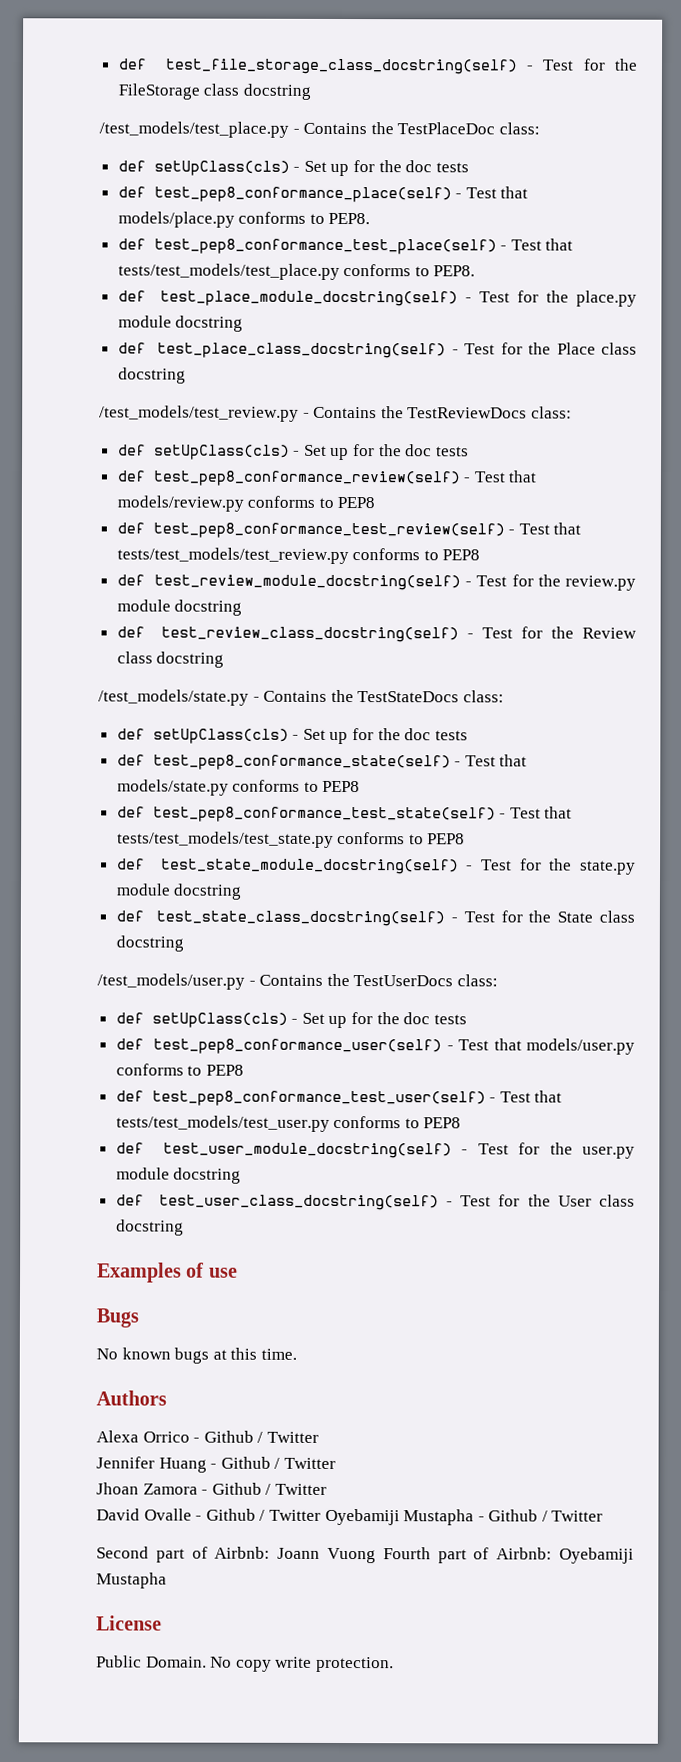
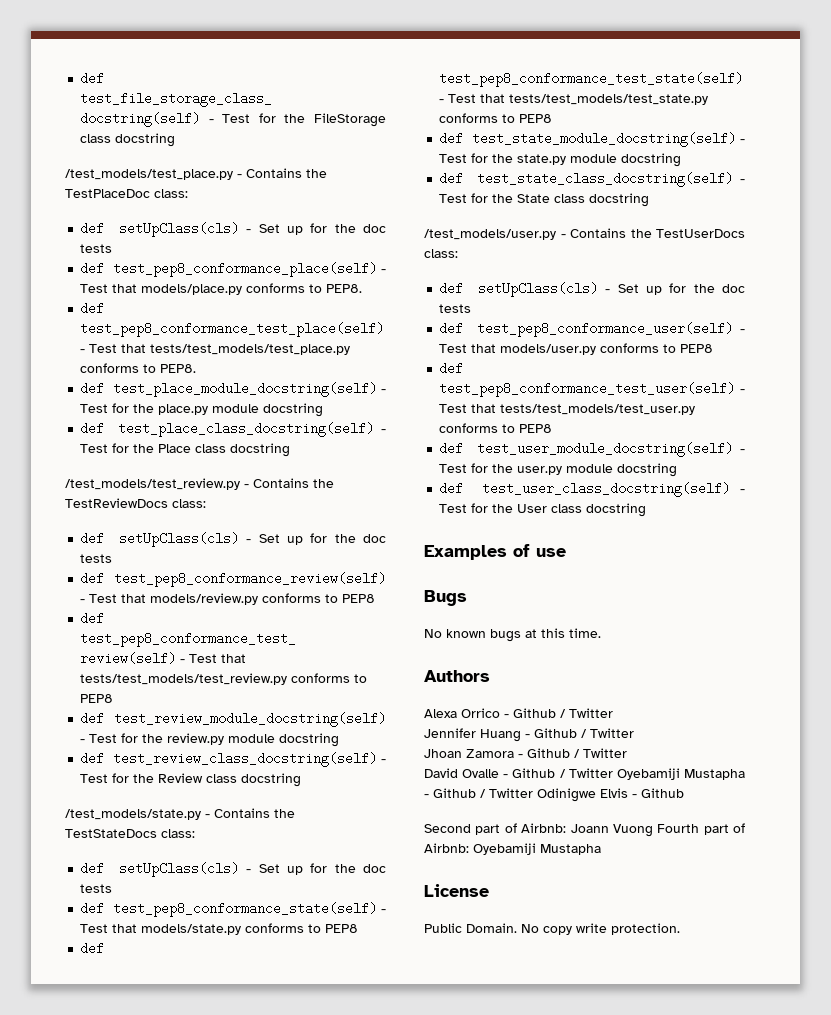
(604, 1516) none -> [537,788,684,802] Odinigwe Elvis - Github

